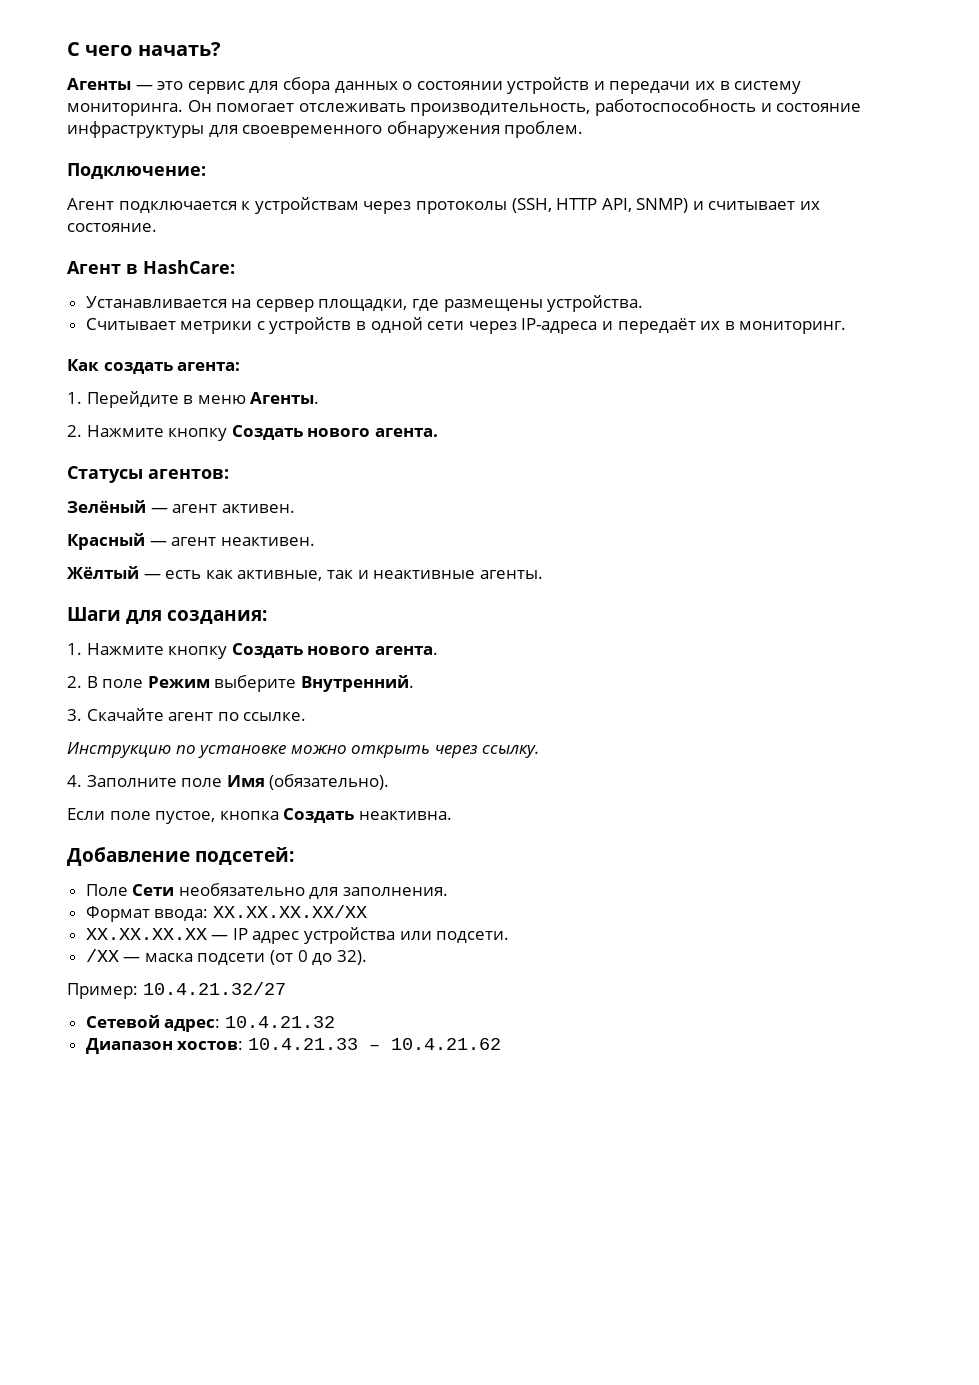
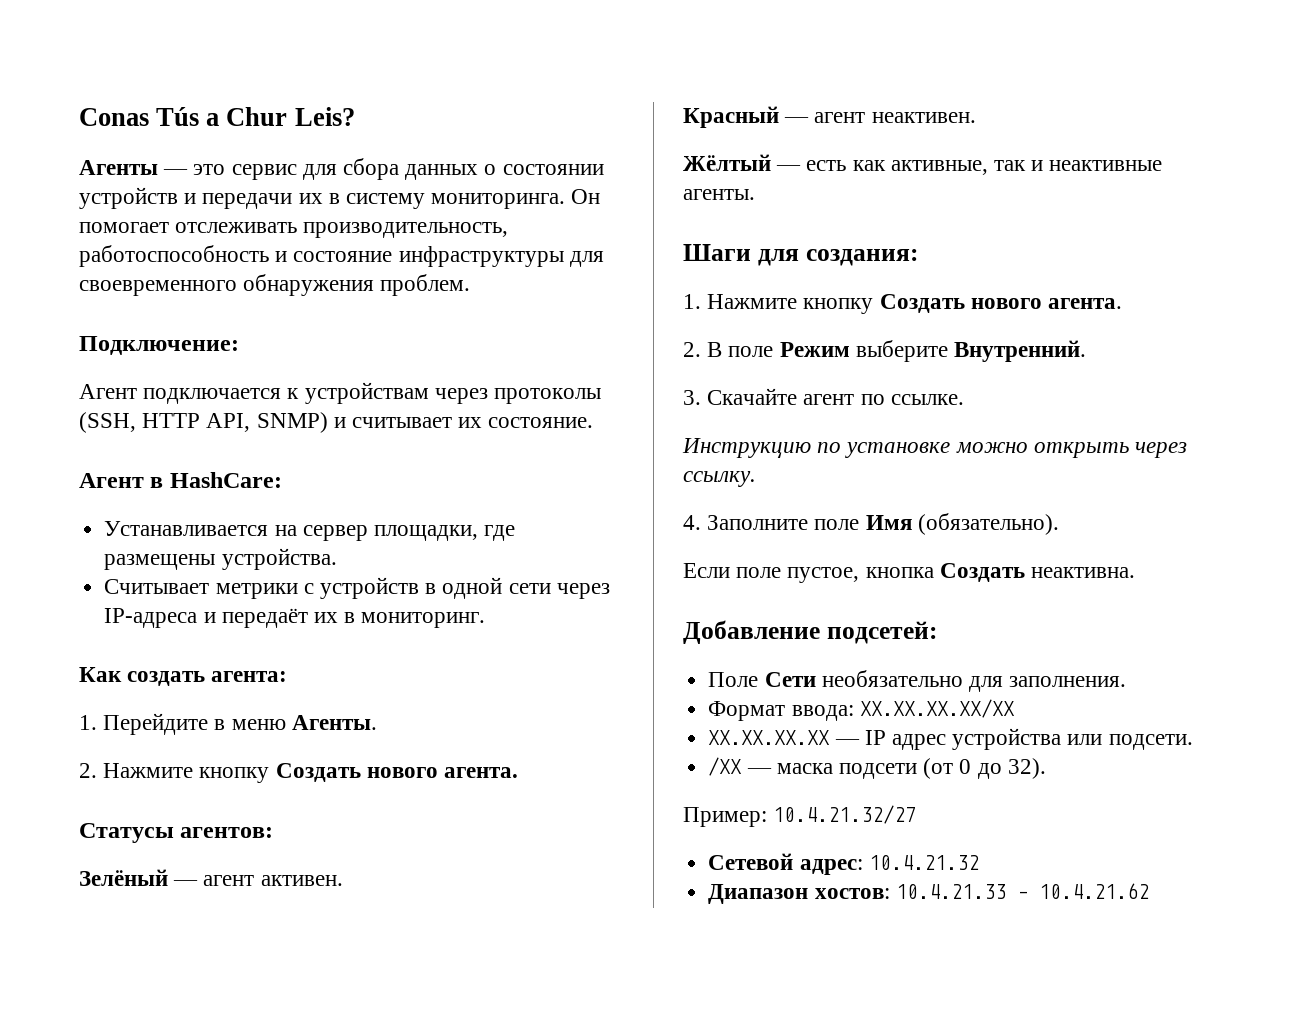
[67,42,221,56] С чего начать? -> [79,107,355,126] Conas Tús a Chur Leis?

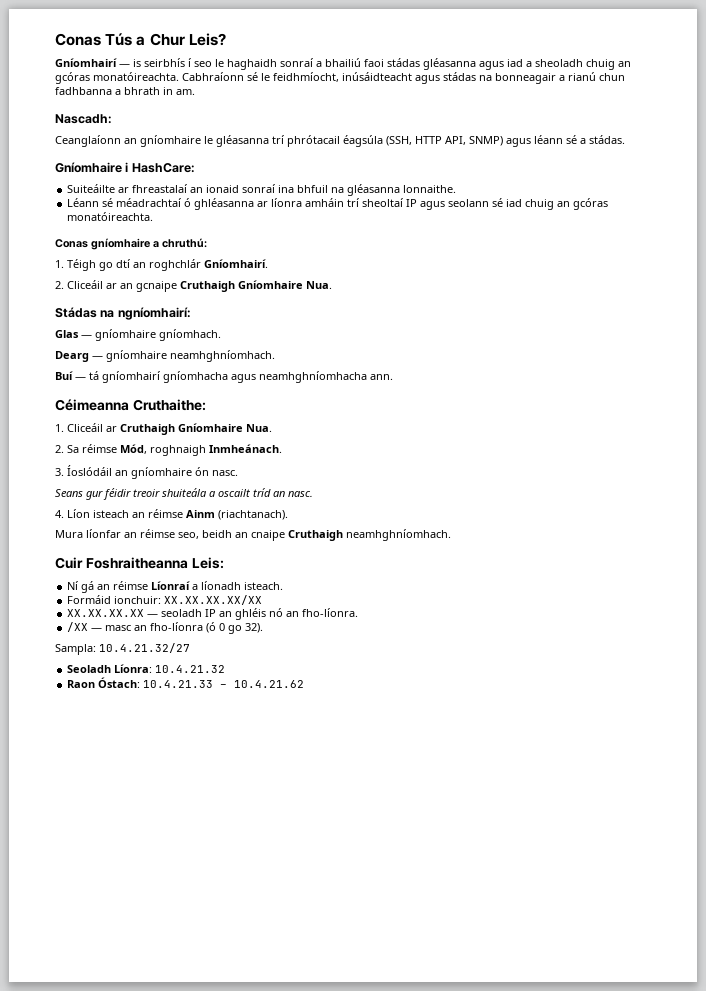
[79,158,604,180] [79,187,601,209] [79,222,509,238] [79,245,604,267] [79,274,471,296] [79,336,239,355] [79,382,602,404] [79,412,594,433] [79,472,282,488] [104,521,516,541] [104,548,337,570] [104,577,610,599] [104,608,486,628] [79,667,288,686] [79,713,377,735] [79,763,519,783] [79,823,274,843] [79,869,343,886] [683,106,976,128] [683,154,1163,175] [683,189,755,200] [683,244,918,266] [683,294,1123,314] [683,340,1087,362] [683,388,964,405] [682,438,1188,458] [683,471,756,487] [683,513,1059,535] [683,563,1136,583] [683,620,937,644] [708,670,1127,692] [708,699,1015,721] [708,728,1193,750] [708,757,1002,779] Агенты — это сервис для сбора данных о состоянии устройств и передачи их в систему мониторинга. Он помогает отслеживать производительность, работоспособность и состояние инфраструктуры для своевременного обнаружения проблем. // Подключение: // Агент подключается к устройствам через протоколы (SSH, HTTP API, SNMP) и считывает их состояние. // Агент в HashCare: // Устанавливается на сервер площадки, где размещены устройства. // Считывает метрики с устройств в одной сети через IP-адреса и передаёт их в мониторинг. // Как создать агента: // 1. Перейдите в меню Агенты. // 2. Нажмите кнопку Создать нового агента. // Статусы агентов: // Зелёный — агент активен. // Красный — агент неактивен. // Жёлтый — есть как активные, так и неактивные агенты. // Шаги для создания: // 1. Нажмите кнопку Создать нового агента. // 2. В поле Режим выберите Внутренний. // 3. Скачайте агент по ссылке. // Инструкцию по установке можно открыть через ссылку. // 4. Заполните поле Имя (обязательно). // Если поле пустое, кнопка Создать неактивна. // Добавление подсетей: // Поле Сети необязательно для заполнения. // Формат ввода: XX.XX.XX.XX/XX // XX.XX.XX.XX — IP адрес устройства или подсети. // /XX — маска подсети (от 0 до -> [55,58,631,70] [55,72,625,84] [55,87,195,95] [55,114,112,124] [55,135,625,147] [55,162,195,173] [67,184,457,196] [67,198,609,210] [67,212,154,221] [55,238,207,250] [55,259,268,271] [55,280,332,292] [55,307,191,320] [55,329,221,341] [55,350,275,362] [55,371,393,383] [55,399,206,411] [55,423,272,435] [55,444,282,456] [55,465,238,479] [55,488,313,500] [55,509,288,520] [55,529,451,541] [55,557,224,569] [67,581,284,593] [67,595,263,605] [67,608,359,620] [67,622,243,634] Gníomhairí — is seirbhís í seo le haghaidh sonraí a bhailiú faoi stádas gléasanna agus iad a sheoladh chuig an gcóras monatóireachta. Cabhraíonn sé le feidhmíocht, inúsáidteacht agus stádas na bonneagair a rianú chun fadhbanna a bhrath in am. // Nascadh: // Ceanglaíonn an gníomhaire le gléasanna trí phrótacail éagsúla (SSH, HTTP API, SNMP) agus léann sé a stádas. // Gníomhaire i HashCare: // Suiteáilte ar fhreastalaí an ionaid sonraí ina bhfuil na gléasanna lonnaithe. // Léann sé méadrachtaí ó ghléasanna ar líonra amháin trí sheoltaí IP agus seolann sé iad chuig an gcóras monatóireachta. // Conas gníomhaire a chruthú: // 1. Téigh go dtí an roghchlár Gníomhairí. // 2. Cliceáil ar an gcnaipe Cruthaigh Gníomhaire Nua. // Stádas na ngníomhairí: // Glas — gníomhaire gníomhach. // Dearg — gníomhaire neamhghníomhach. // Buí — tá gníomhairí gníomhacha agus neamhghníomhacha ann. // Céimeanna Cruthaithe: // 1. Cliceáil ar Cruthaigh Gníomhaire Nua. // 2. Sa réimse Mód, roghnaigh Inmheánach. // 3. Íoslódáil an gníomhaire ón nasc. // Seans gur féidir treoir shuiteála a oscailt tríd an nasc. // 4. Líon isteach an réimse Ainm (riachtanach). // Mura líonfar an réimse seo, beidh an cnaipe Cruthaigh neamhghníomhach. // Cuir Foshraitheanna Leis: // Ní gá an réimse Líonraí a líonadh isteach. // Formáid ionchuir: XX.XX.XX.XX/XX // XX.XX.XX.XX — seoladh IP an ghléis nó an fho-líonra. // /XX — masc an fho-líonra (ó 0 go
[683,807,767,827] Пример: -> [55,644,96,655] Sampla:
[708,853,863,875] Сетевой адрес: -> [67,664,153,673] Seoladh Líonra:
[708,884,890,904] Диапазон хостов: -> [67,677,141,688] Raon Óstach:

